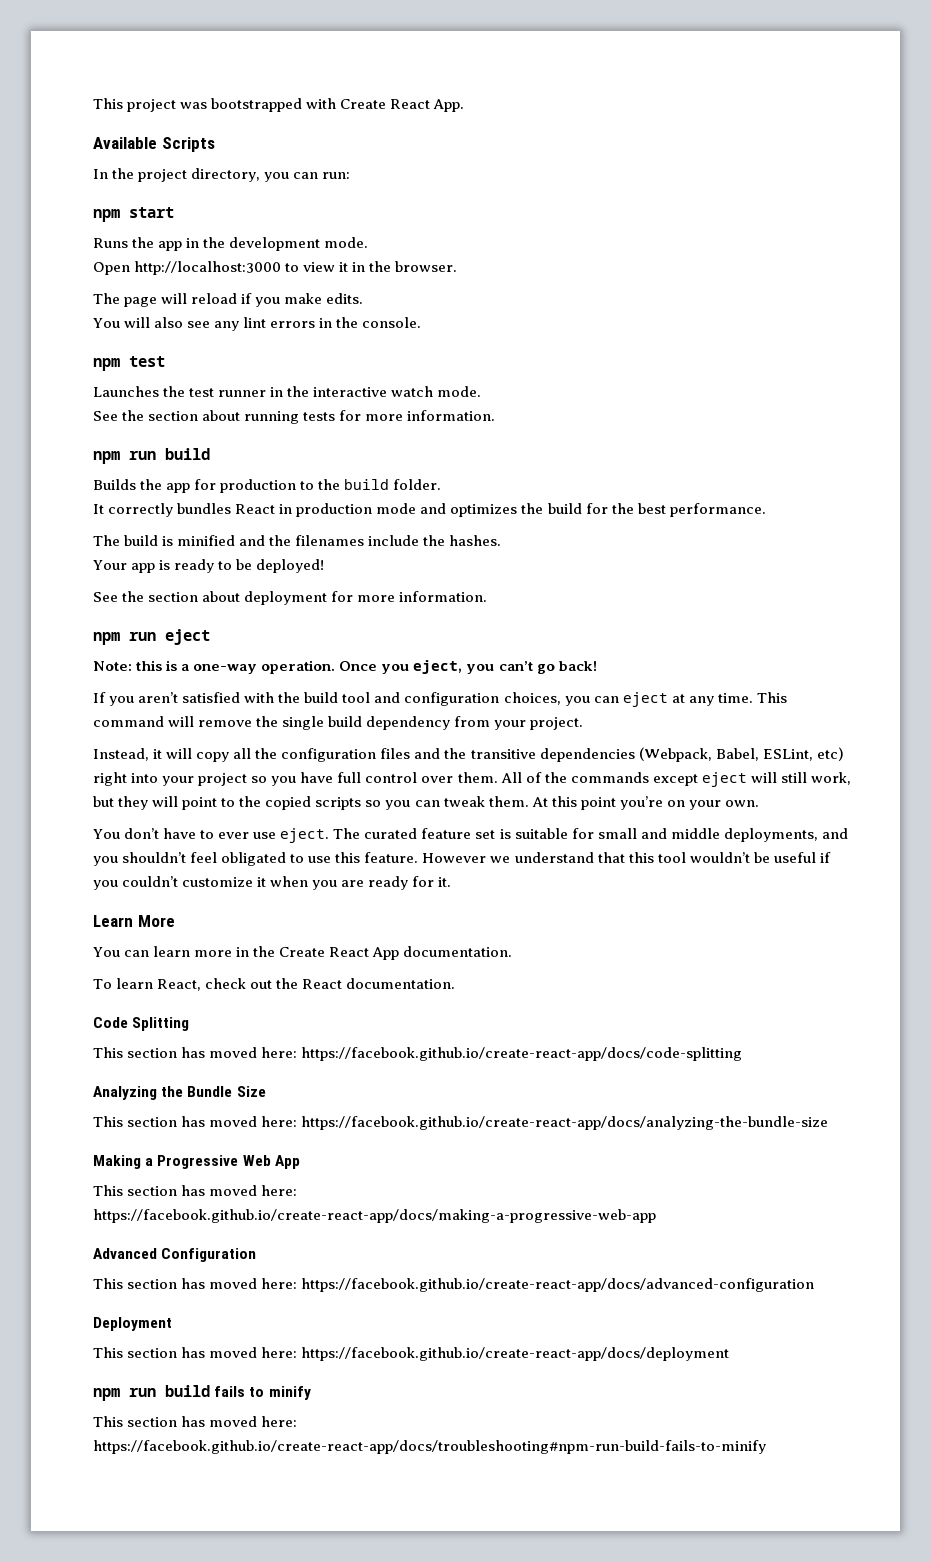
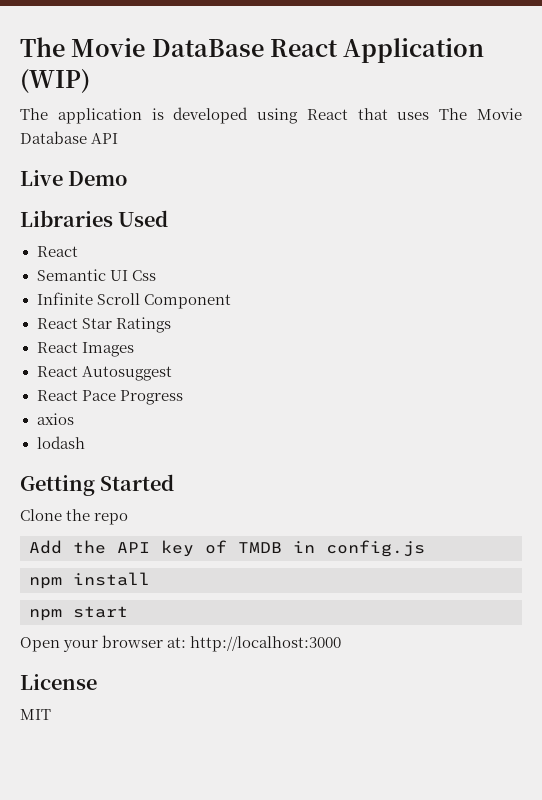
[93,98,465,112] [93,137,215,152] [93,168,351,182] [93,207,174,222] [93,237,369,251] [93,261,458,275] [93,293,364,307] [93,317,422,331] [93,356,165,371] [93,386,482,397] [93,410,496,424] [93,448,210,464] [93,479,442,493] [93,503,766,517] [93,535,502,546] [93,559,325,573] [93,591,488,605] [93,629,210,645] [93,660,597,674] [93,692,787,707] [93,716,584,730] [93,747,844,762] [93,772,851,787] [93,796,759,810] [93,828,848,843] [93,852,831,866] [93,876,452,890] [93,915,175,927] [93,946,513,960] [93,978,456,991] [93,1017,190,1031] [93,1047,743,1061] [93,1086,266,1100] [93,1116,829,1130] [93,1155,300,1169] [93,1185,298,1196] [93,1209,656,1223] [93,1248,257,1262] [93,1278,815,1292] [93,1317,172,1331] [93,1347,730,1361] [93,1385,311,1401] [93,1416,298,1427] [93,1440,766,1454] This project was bootstrapped with Create React App. // Available Scripts // In the project directory, you can run: // npm start // Runs the app in the development mode. // Open http://localhost:3000 to view it in the browser. // The page will reload if you make edits. // You will also see any lint errors in the console. // npm test // Launches the test runner in the interactive watch mode. // See the section about running tests for more information. // npm run build // Builds the app for production to the build folder. // It correctly bundles React in production mode and optimizes the build for the best performance. // The build is minified and the filenames include the hashes. // Your app is ready to be deployed! // See the section about deployment for more information. // npm run eject // Note: this is a one-way operation. Once you eject, you can’t go back! // If you aren’t satisfied with the build tool and configuration choices, you can eject at any time. This command will remove the single build dependency from your project. // Instead, it will copy all the configuration files and the transitive dependencies (Webpack, Babel, ESLint, etc) right into your project so you have full control over them. All of the commands except eject will still work, but they will point to the copied scripts so you can tweak them. At this point you’re on your own. // You don’t have to ever use eject. The curated feature set is suitable for small and middle deployments, and you shouldn’t feel obligated to use this feature. However we understand that this tool wouldn’t be useful if you couldn’t customize it when you are ready for it. // Learn More // You can learn more in the Create React App documentation. // To learn React, check out the React documentation. // Code Splitting // This section has moved here: https://facebook.github.io/create-react-app/docs/code-splitting // Analyzing the Bundle Size // This section has moved here: https://facebook.github.io/create-react-app/docs/analyzing-the-bundle-size // Making a Progressive Web App // This section has moved here: https://facebook.github.io/create-react-app/docs/making-a-progressive-web-app // Advanced Configuration // This section has moved here: https://facebook.github.io/create-react-app/docs/advanced-configuration // Deployment // This section has moved here: https://facebook.github.io/create-react-app/docs/deployment // npm run build fails to minify // This section has moved here: https://facebook.github.io/create-react-app/docs/troubleshooting#npm-run-build-fails-to-minify -> [20,37,485,63] [20,68,90,93] [20,107,522,124] [20,131,119,144] [20,170,128,186] [20,210,169,227] [36,246,78,257] [36,269,156,281] [36,292,231,309] [36,317,171,333] [36,342,134,357] [36,366,172,381] [36,390,183,405] [36,413,74,425] [36,436,85,449] [20,474,175,496] [20,509,129,525] [29,540,425,557] [29,572,150,589] [29,606,128,621] [20,635,342,652] [20,674,97,690] [20,709,51,720] The Movie DataBase React Application (WIP) // The application is developed using React that uses The Movie Database API // Live Demo // Libraries Used // React // Semantic UI Css // Infinite Scroll Component // React Star Ratings // React Images // React Autosuggest // React Pace Progress // axios // lodash // Getting Started // Clone the repo // Add the API key of TMDB in config.js // npm install // npm start // Open your browser at: http://localhost:3000 // License // MIT

